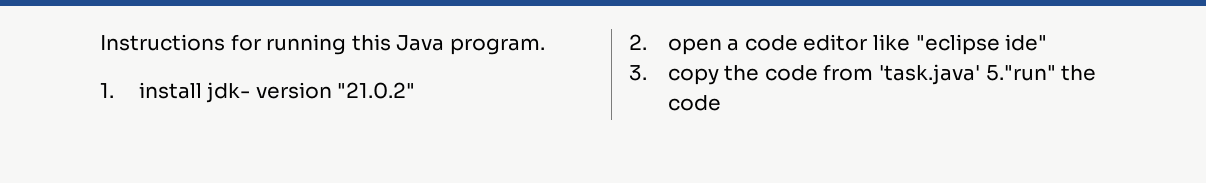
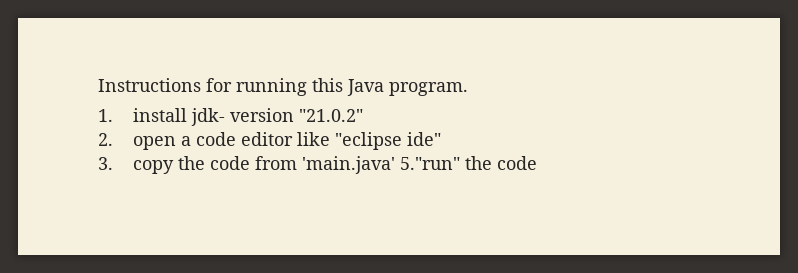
[879,64,981,85] 'task.java' -> [302,156,396,174] 'main.java'

